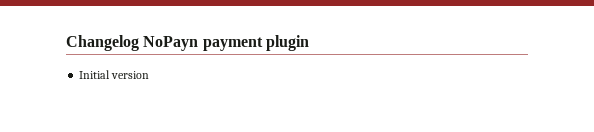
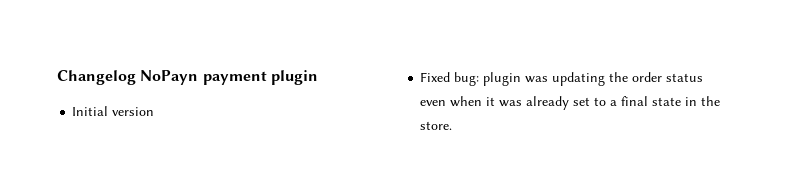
(150, 75) none -> [420,72,704,86] [420,96,721,110] [420,121,453,130] // Fixed bug: plugin was updating the order status even when it was already set to a final state in the store.

